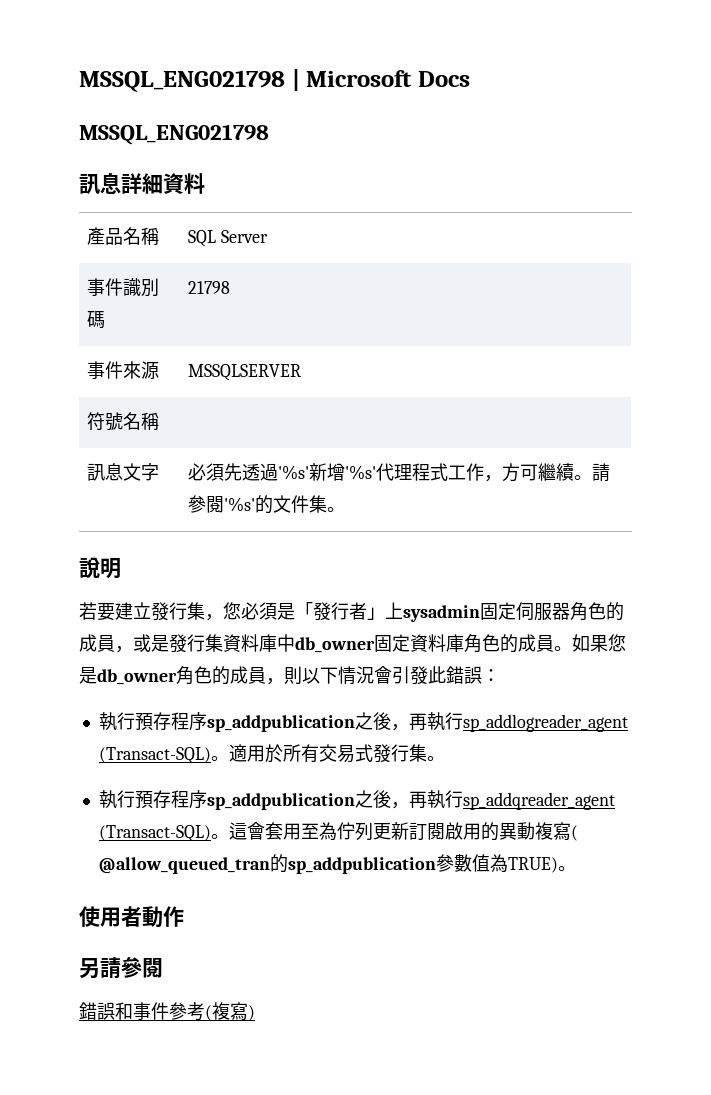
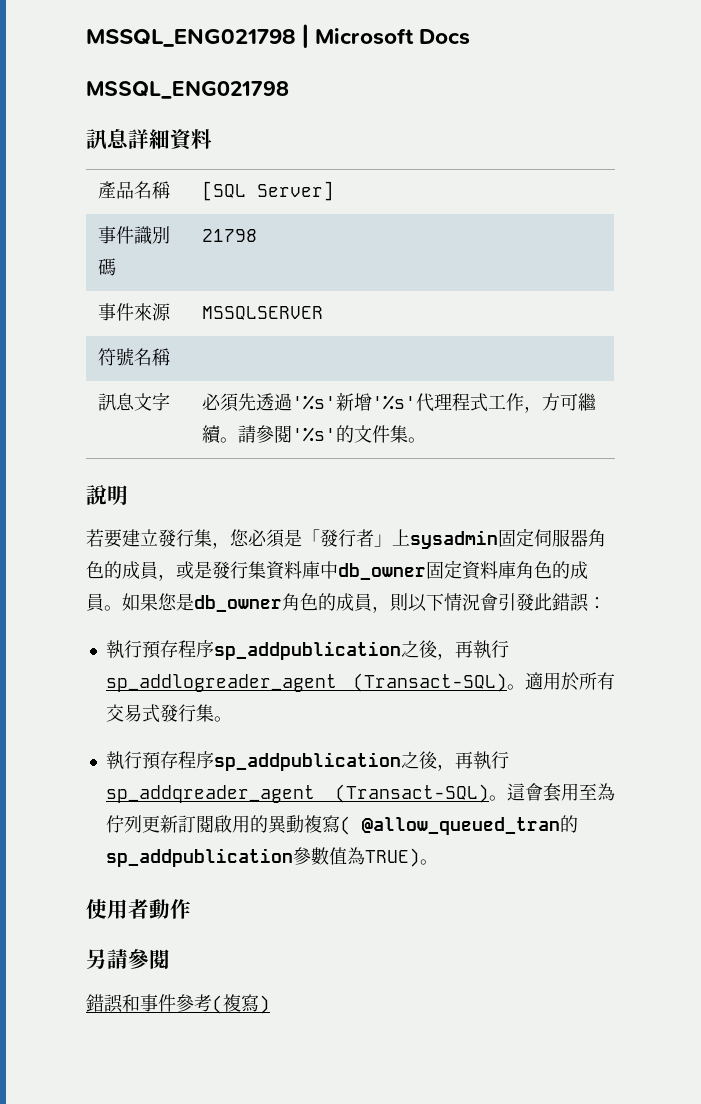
[187,230,268,247] SQL Server -> [202,181,335,201] [SQL Server]

